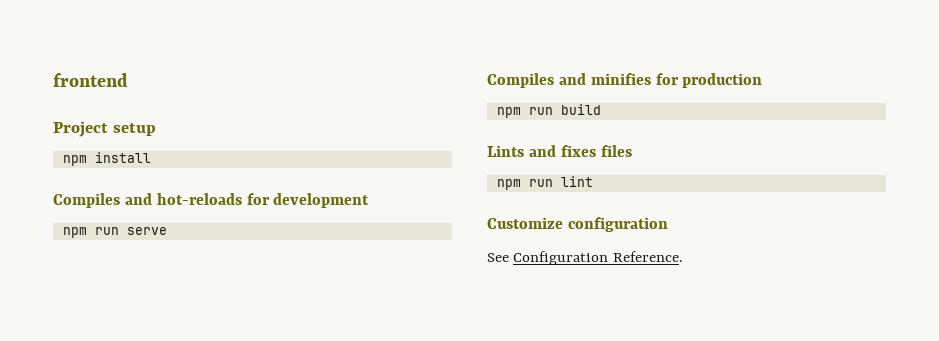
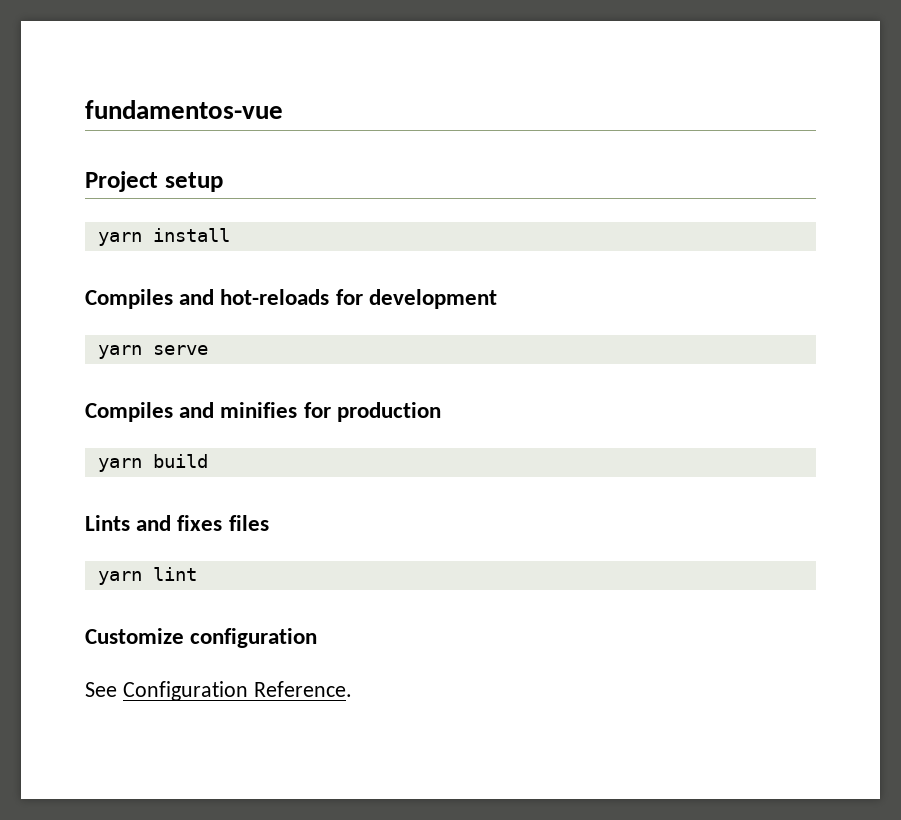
[53,73,128,87] frontend -> [85,100,283,119] fundamentos-vue
[62,155,87,166] npm -> [97,232,142,246] yarn
[62,227,119,238] npm run -> [97,345,142,359] yarn
[496,107,553,118] npm run -> [97,458,142,472] yarn
[496,179,553,190] npm run -> [97,571,142,585] yarn

